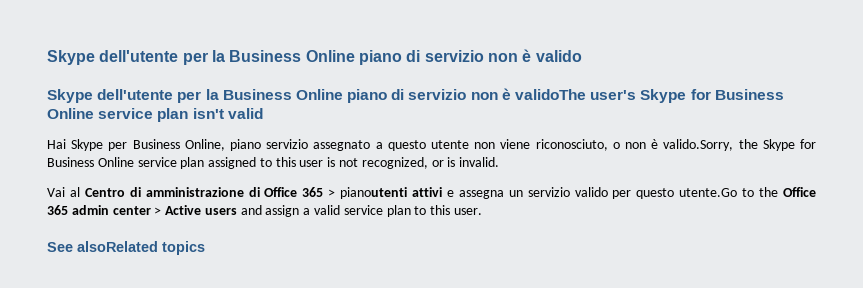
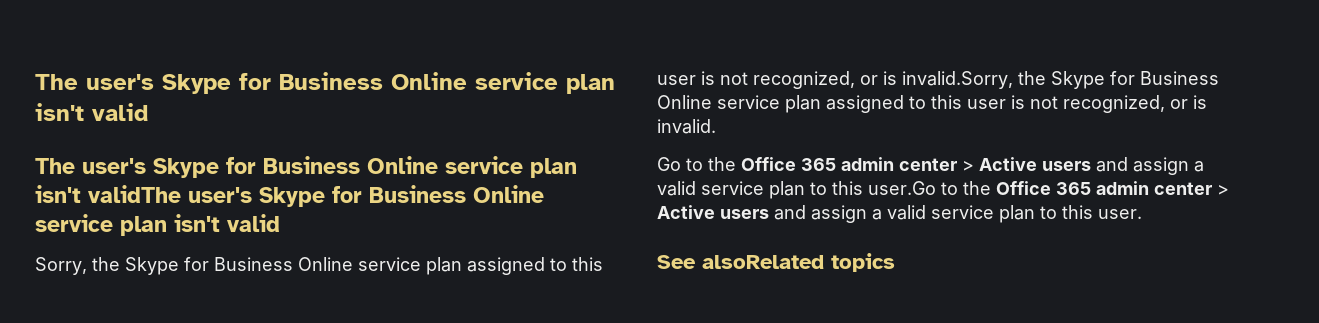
[47,49,582,65] [47,88,784,103] [47,108,263,122] [47,139,734,151] Skype dell'utente per la Business Online piano di servizio non è valido // Skype dell'utente per la Business Online piano di servizio non è validoThe user's Skype for Business Online service plan isn't valid // Hai Skype per Business Online, piano servizio assegnato a questo utente non viene riconosciuto, o non è valido.Sorry, -> [35,72,615,94] [35,103,148,121] [35,156,577,178] [35,185,544,207] [35,214,280,236] [35,257,603,275] [657,71,1013,89] The user's Skype for Business Online service plan isn't valid // The user's Skype for Business Online service plan isn't validThe user's Skype for Business Online service plan isn't valid // Sorry, the Skype for Business Online service plan assigned to this user is not recognized, or is invalid.Sorry,
[47,187,738,199] Vai al Centro di amministrazione di Office 365 > pianoutenti attivi e assegna un servizio valido per questo utente.Go -> [657,157,1204,175] [657,181,936,199] Go to the Office 365 admin center > Active users and assign a valid service plan to this user.Go

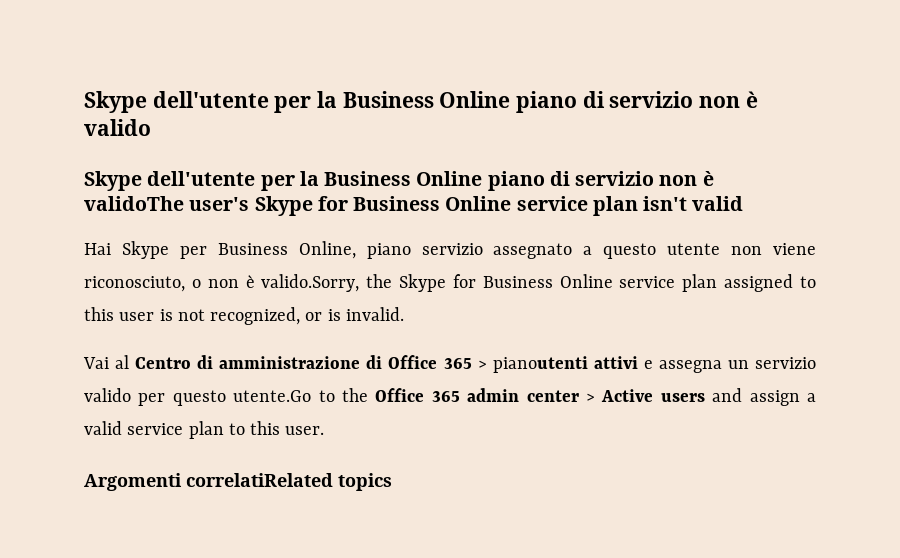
[35,72,615,94] [35,103,148,121] [35,156,577,178] [35,185,544,207] [35,214,280,236] [35,257,603,275] [657,71,1013,89] The user's Skype for Business Online service plan isn't valid // The user's Skype for Business Online service plan isn't validThe user's Skype for Business Online service plan isn't valid // Sorry, the Skype for Business Online service plan assigned to this user is not recognized, or is invalid.Sorry, -> [84,91,758,113] [84,119,151,136] [84,171,714,191] [84,196,744,216] [84,241,816,259] [84,274,360,292] Skype dell'utente per la Business Online piano di servizio non è valido // Skype dell'utente per la Business Online piano di servizio non è validoThe user's Skype for Business Online service plan isn't valid // Hai Skype per Business Online, piano servizio assegnato a questo utente non viene riconosciuto, o non è valido.Sorry,
[657,157,1204,175] [657,181,936,199] Go to the Office 365 admin center > Active users and assign a valid service plan to this user.Go -> [83,355,816,373] [84,388,312,406] Vai al Centro di amministrazione di Office 365 > pianoutenti attivi e assegna un servizio valido per questo utente.Go
[657,255,824,269] See alsoRelated -> [84,473,333,491] Argomenti correlatiRelated

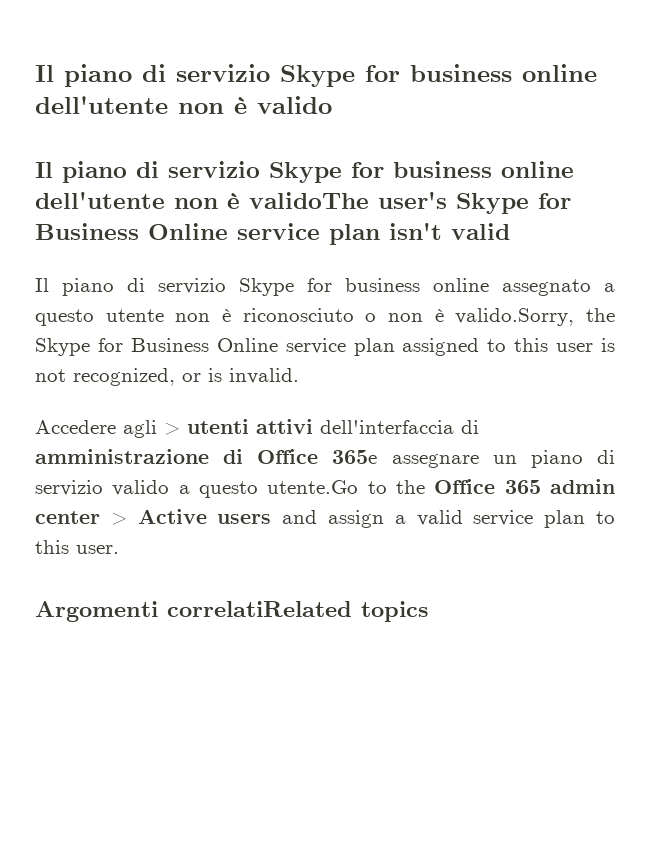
[84,91,758,113] [84,119,151,136] [84,171,655,191] Skype dell'utente per la Business Online piano di servizio non è valido // Skype dell'utente per la Business Online piano di servizio -> [35,64,597,87] [35,96,332,114] [35,161,574,183] [35,191,165,209] Il piano di servizio Skype for business online dell'utente non è valido // Il piano di servizio Skype for business online dell'utente
[84,241,483,259] Hai Skype per Business Online, piano servizio -> [35,278,489,296] Il piano di servizio Skype for business online
[772,243,816,255] [84,276,185,292] viene riconosciuto, -> [222,308,354,322] è riconosciuto
[83,355,749,373] Vai al Centro di amministrazione di Office 365 > pianoutenti attivi e assegna un -> [35,419,479,438] [35,449,615,468] Accedere agli > utenti attivi dell'interfaccia di amministrazione di Office 365e assegnare un piano di
[138,393,166,406] per -> [178,485,190,494] a

